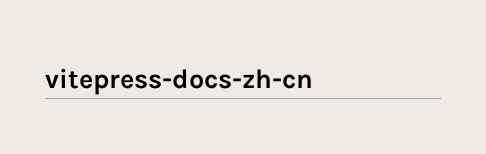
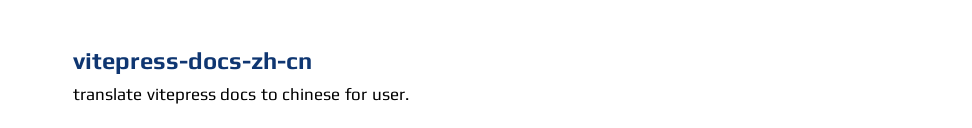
(313, 81) none -> [73,87,409,104] // translate vitepress docs to chinese for user.

